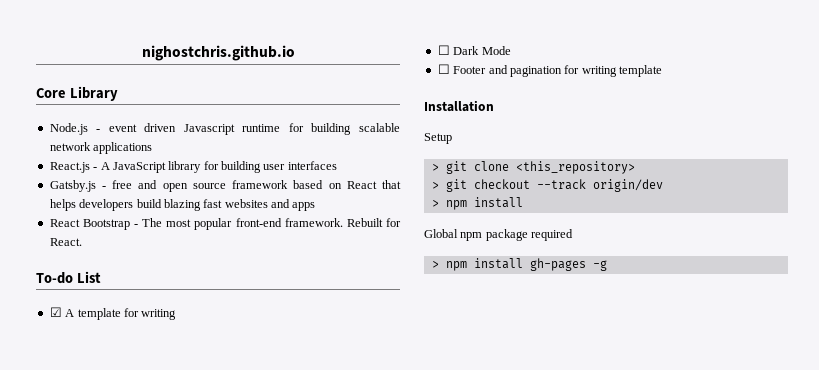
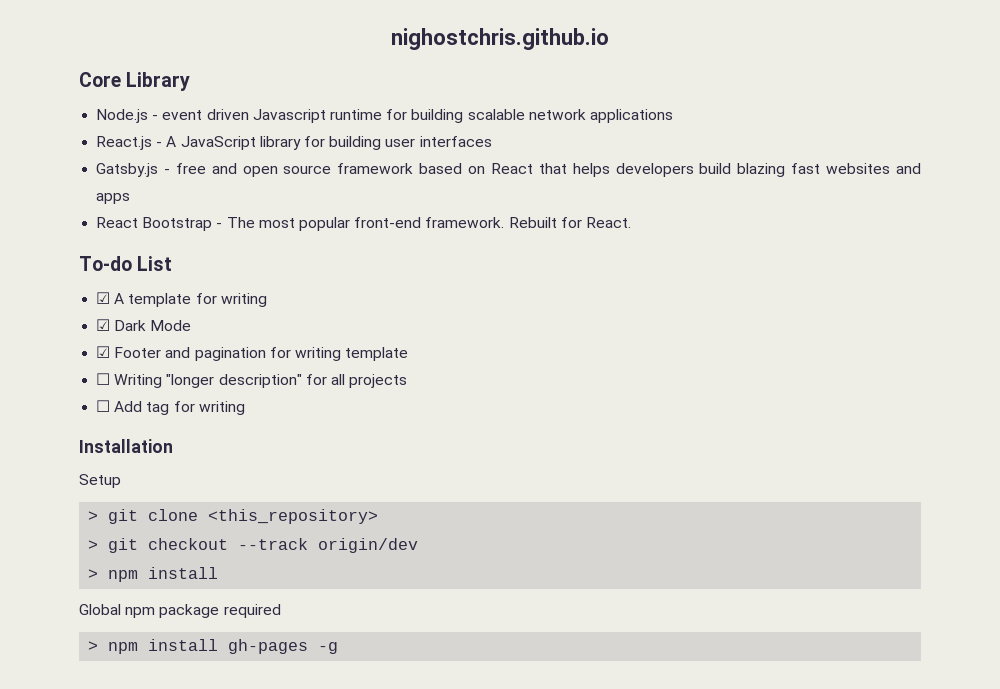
[437,45,450,55] ☐ -> [96,319,111,331] ☑
[437,64,450,74] ☐ -> [96,346,111,358] ☑
(662, 71) none -> [96,373,408,388] [96,400,245,415] // ☐ Writing "longer description" for all projects // ☐ Add tag for writing

